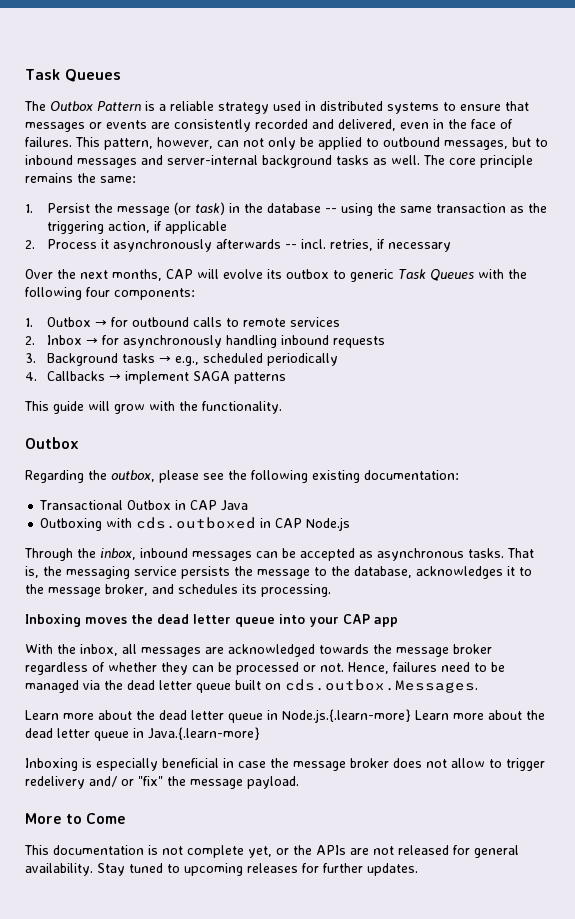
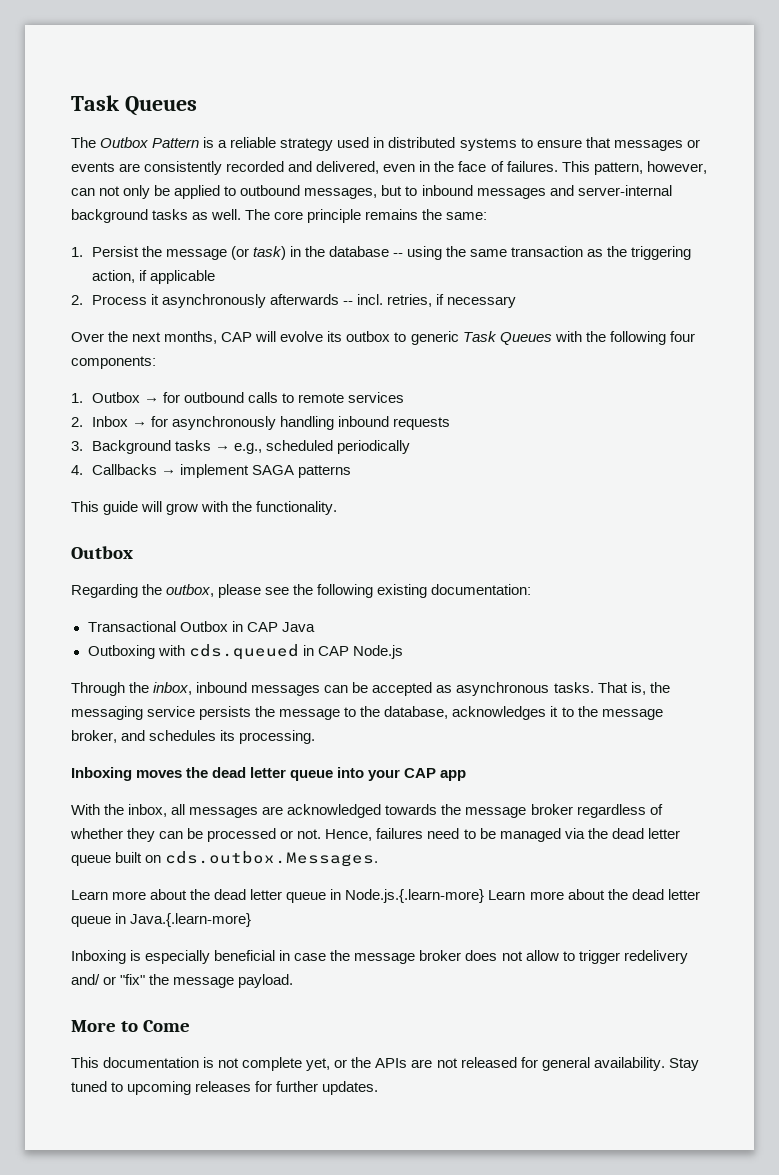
[136,517,257,529] cds.outboxed -> [188,644,299,660] cds.queued

